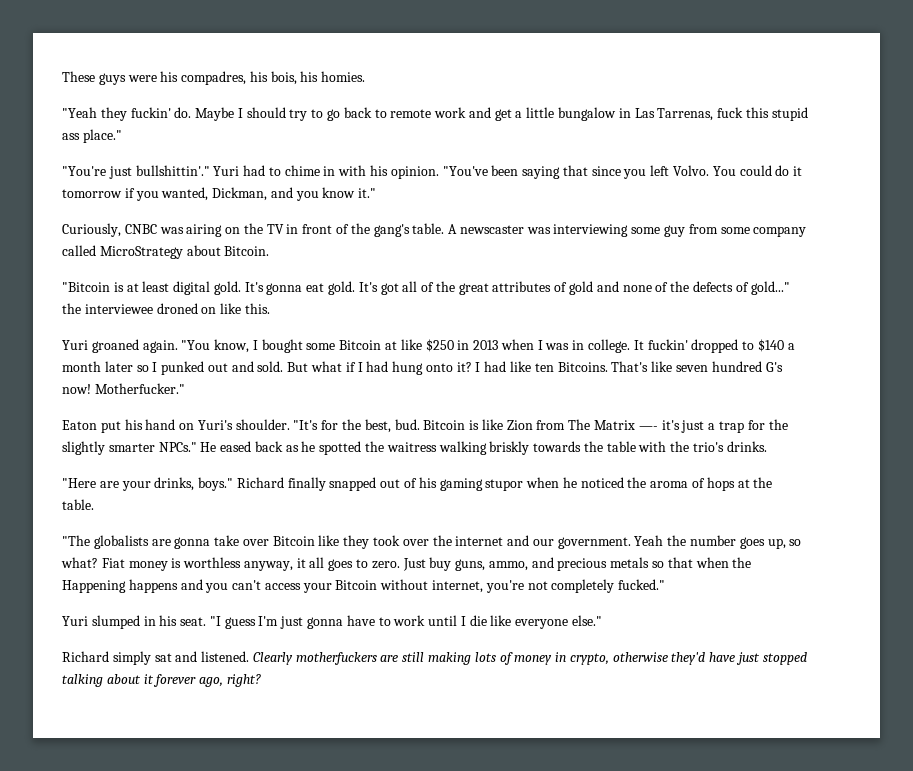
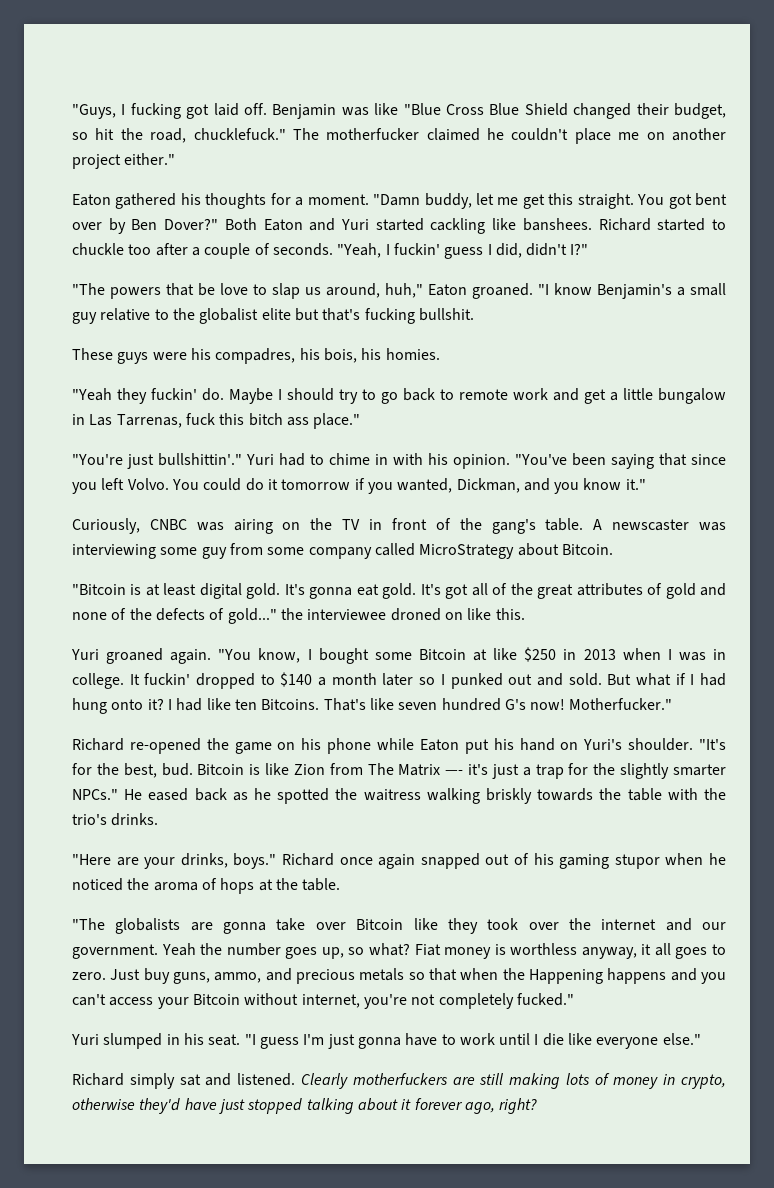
(62, 76) none -> [72,103,726,119] [72,128,726,144] [72,153,176,169] [72,193,727,209] [72,218,726,234] [72,243,589,259] [72,283,726,299] [72,308,474,324] "Guys, I fucking got laid off. Benjamin was like "Blue Cross Blue Shield changed their budget, so hit the road, chucklefuck." The motherfucker claimed he couldn't place me on another project either." // Eaton gathered his thoughts for a moment. "Damn buddy, let me get this straight. You got bent over by Ben Dover?" Both Eaton and Yuri started cackling like banshees. Richard started to chuckle too after a couple of seconds. "Yeah, I fuckin' guess I did, didn't I?" // "The powers that be love to slap us around, huh," Eaton groaned. "I know Benjamin's a small guy relative to the globalist elite but that's fucking bullshit. //
[771,107,808,121] stupid -> [248,413,283,426] bitch
(185, 388) none -> [72,738,415,754] Richard re-opened the game on his phone while
[287,477,326,491] finally -> [339,854,416,869] once again

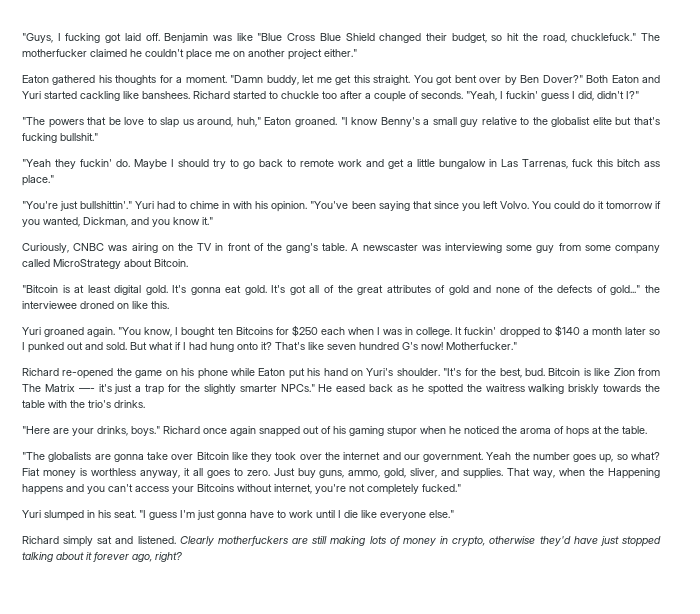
[597,284,672,299] Benjamin's -> [380,117,420,127] Benny's
[418,308,474,321] [72,348,440,364] bullshit. // These guys were his compadres, his bois, his homies. -> [60,133,98,141] bullshit."
[374,647,616,662] some Bitcoin at like $250 in 2013 -> [217,325,345,337] ten Bitcoins for $250 each
[167,698,320,711] I had like ten Bitcoins. -> (272, 346) none
[265,968,457,984] and precious metals so that -> [384,468,556,479] gold, sliver, and supplies. That way,
[192,994,240,1005] Bitcoin -> [197,484,234,492] Bitcoins

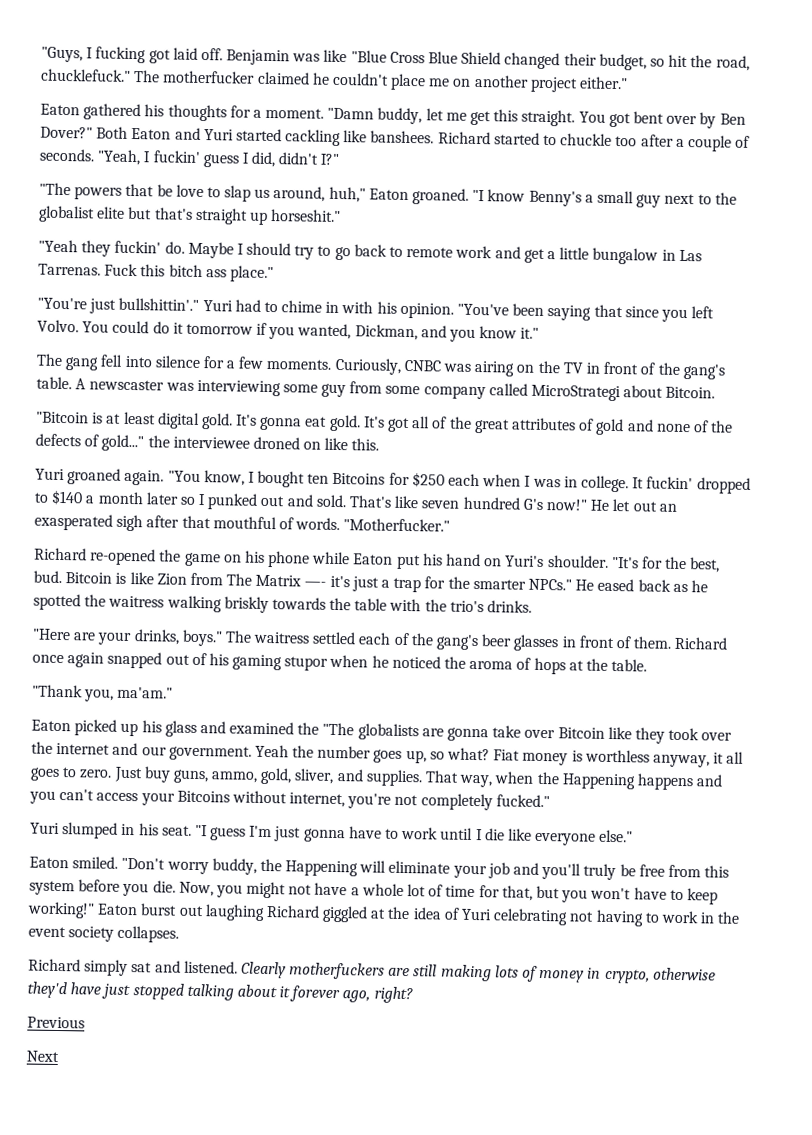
[481,117,517,125] relative -> [664,193,696,205] next
[22,133,98,143] fucking bullshit." -> [194,207,342,225] straight up horseshit."
[522,159,593,169] Tarrenas, fuck -> [38,263,139,277] Tarrenas. Fuck
(213, 221) none -> [36,353,332,371] The gang fell into silence for a few moments.
[53,259,121,269] MicroStrategy -> [531,384,622,402] MicroStrategi
[130,342,272,352] But what if I had hung onto it? -> (347, 501) none
[421,342,517,350] now! Motherfucker." -> [545,498,677,512] [34,513,451,532] now!" He let out an exasperated sigh after that mouthful of words. "Motherfucker."
[203,384,236,394] slightly -> (470, 582) none
(160, 431) none -> [224,630,673,652] The waitress settled each of the gang's beer glasses in front of them.
(647, 430) none -> [32,684,174,702] [31,719,320,737] "Thank you, ma'am." // Eaton picked up his glass and examined the
(454, 514) none -> [29,856,730,881] [29,879,718,905] [27,901,741,927] [28,925,180,943] // Eaton smiled. "Don't worry buddy, the Happening will eliminate your job and you'll truly be free from this system before you die. Now, you might not have a whole lot of time for that, but you won't have to keep working!" Eaton burst out laughing Richard giggled at the idea of Yuri celebrating not having to work in the event society collapses.
(182, 557) none -> [27,1016,85,1029] [26,1050,59,1063] // Previous // Next

